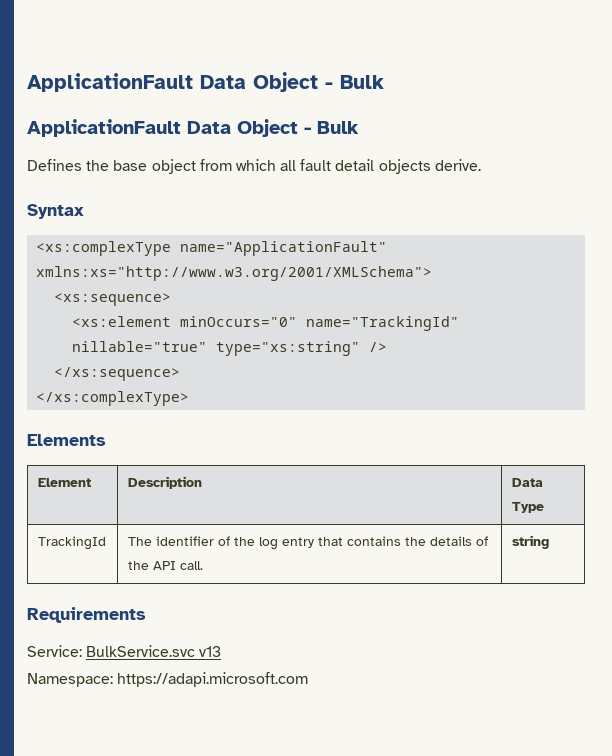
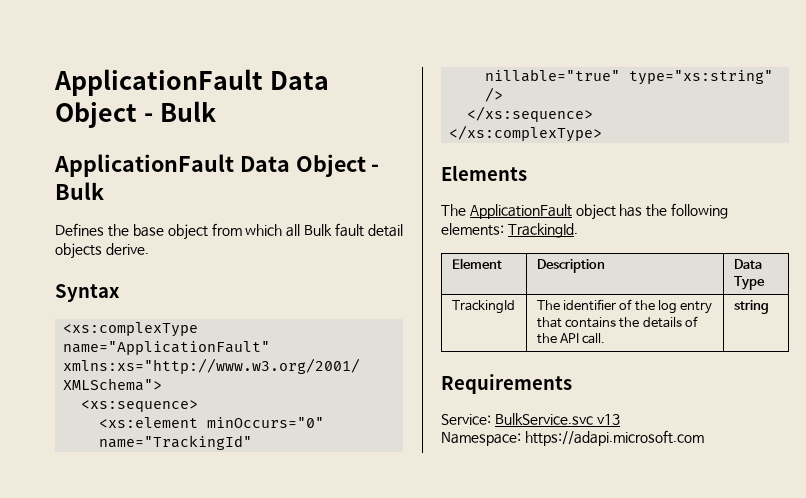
(297, 165) none -> [304,224,333,236] Bulk
(106, 440) none -> [441,203,728,220] [441,223,578,238] // The ApplicationFault object has the following elements: TrackingId.

